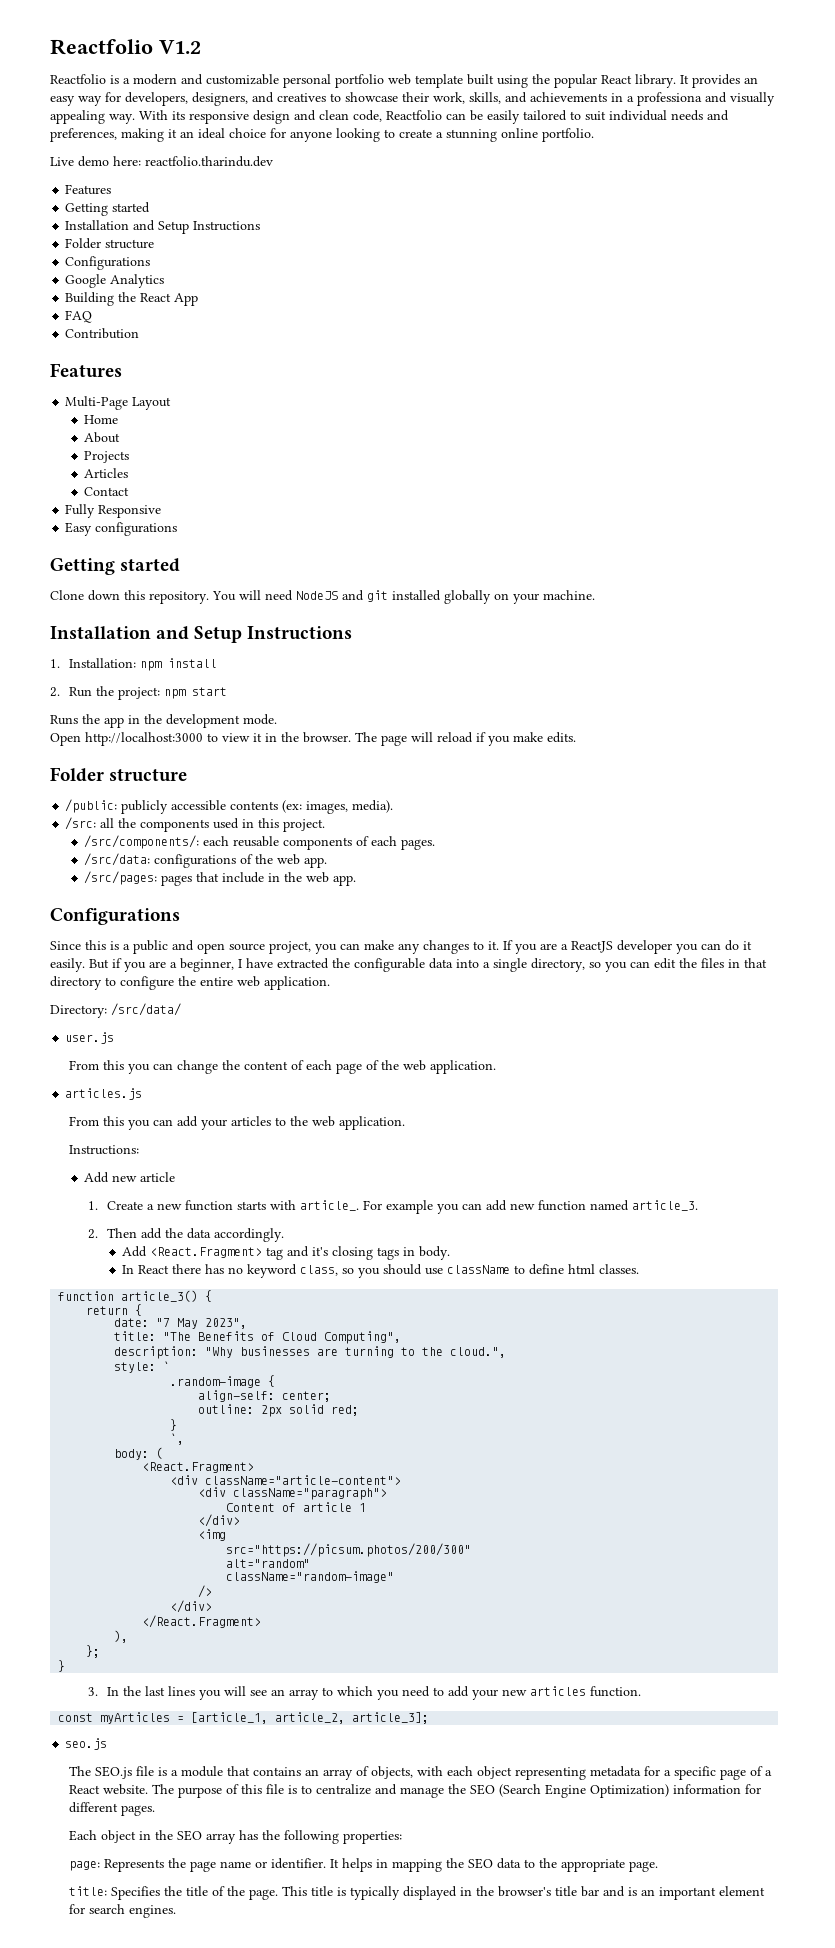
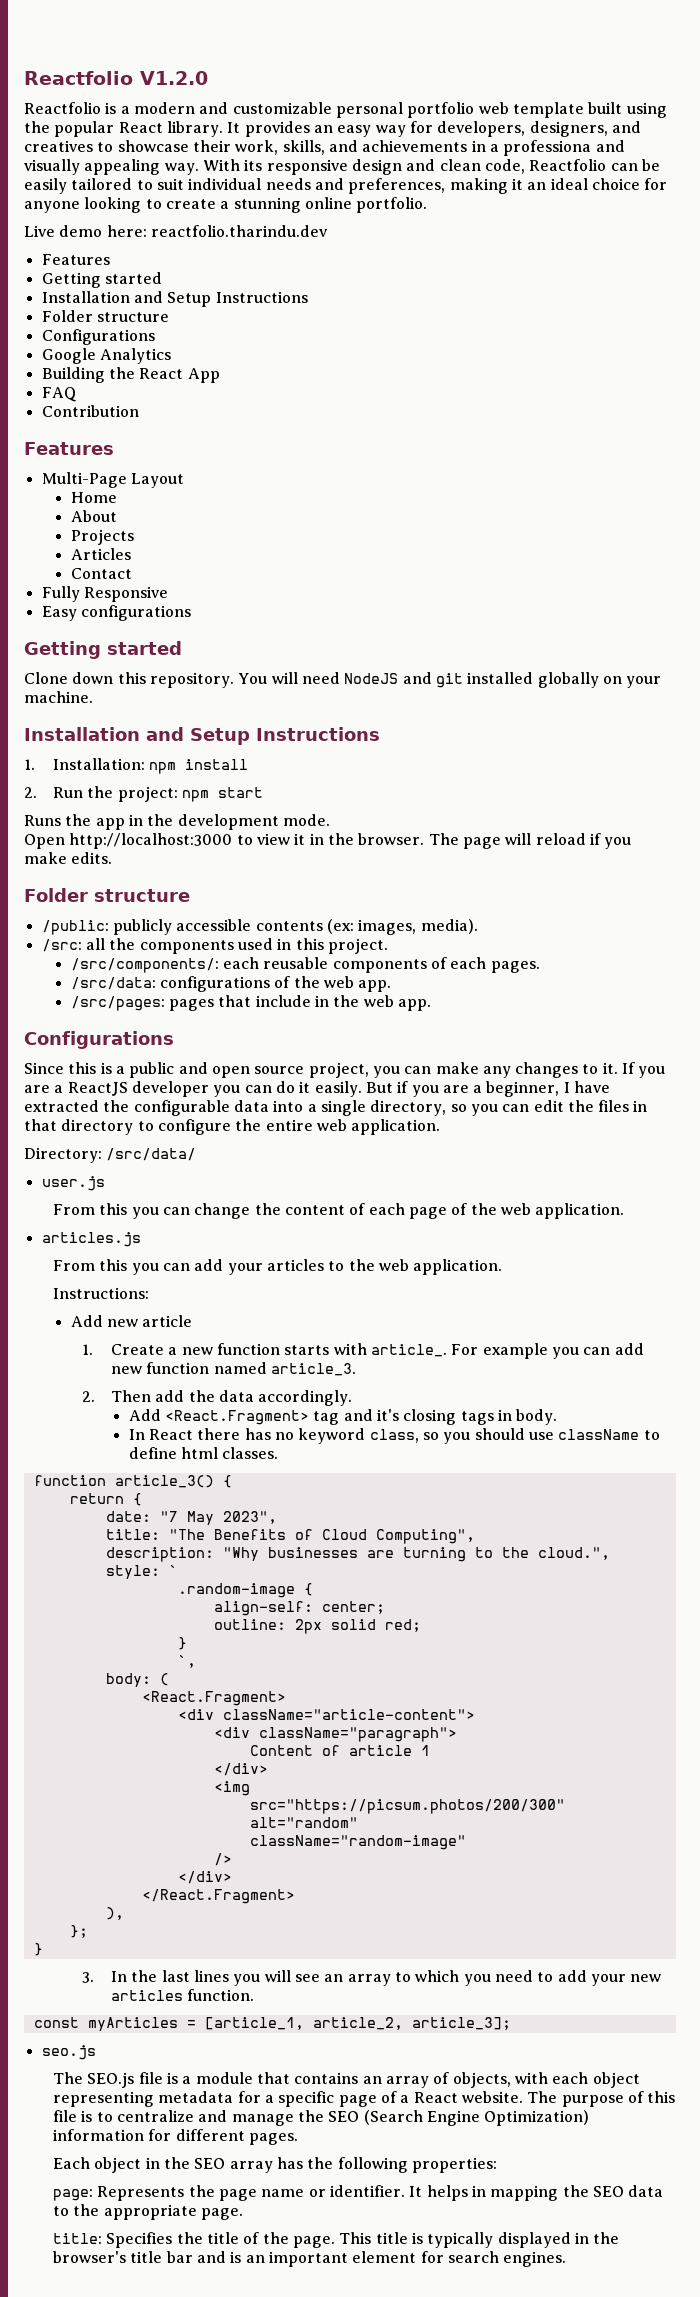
[50,39,201,55] Reactfolio V1.2 -> [24,71,208,85] Reactfolio V1.2.0

